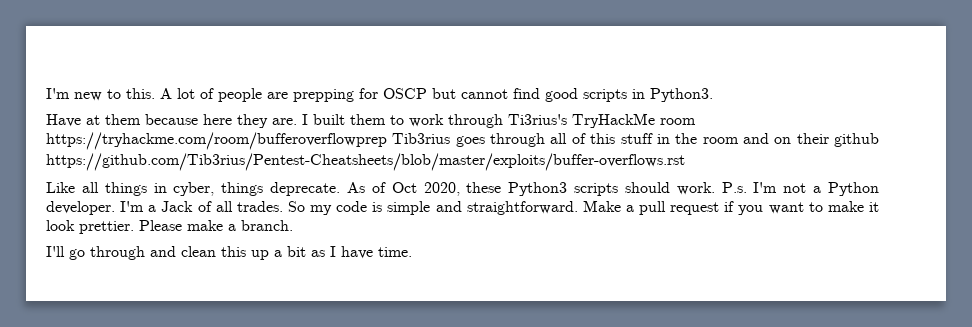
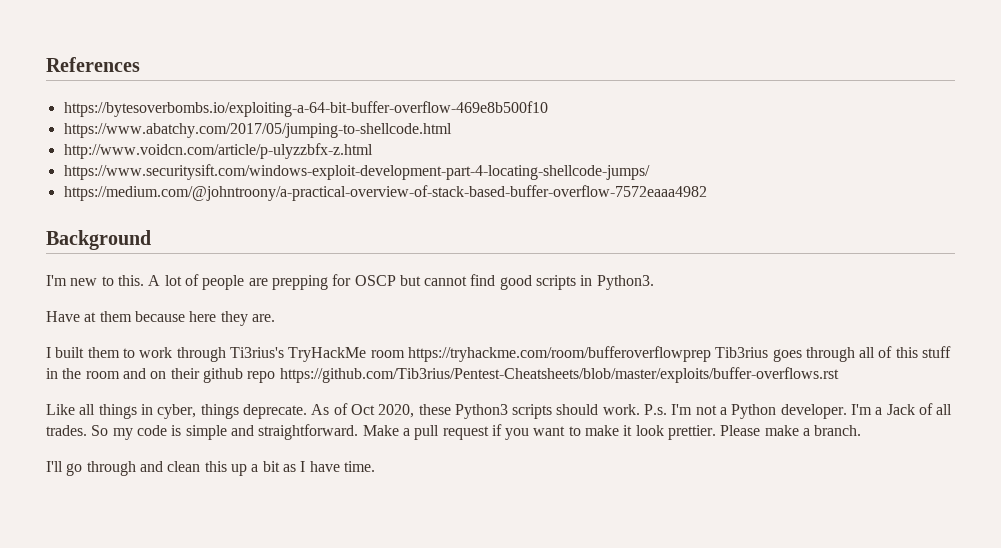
(46, 93) none -> [46,57,140,72] [63,101,548,117] [63,123,452,138] [63,143,373,159] [63,164,650,180] [63,185,707,201] [46,230,151,250] References // https://bytesoverbombs.io/exploiting-a-64-bit-buffer-overflow-469e8b500f10 // https://www.abatchy.com/2017/05/jumping-to-shellcode.html // http://www.voidcn.com/article/p-ulyzzbfx-z.html // https://www.securitysift.com/windows-exploit-development-part-4-locating-shellcode-jumps/ // https://medium.com/@johntroony/a-practical-overview-of-stack-based-buffer-overflow-7572eaaa4982 // Background //
(297, 121) none -> (275, 318) //
(880, 140) none -> [247,371,276,383] repo

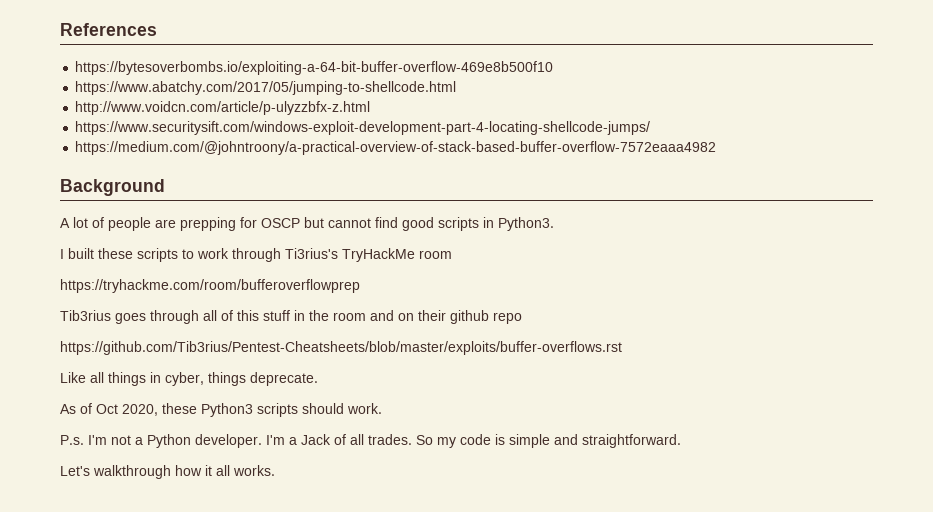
[46,275,144,286] I'm new to this. -> (165, 187) none
[46,311,275,326] // Have at them because here they are. -> (554, 224) none
[87,347,120,358] them -> [98,248,178,262] these scripts
(405, 354) none -> (452, 254) //
(711, 354) none -> (360, 286) //
(276, 377) none -> (522, 318) //
(307, 411) none -> (318, 379) //
(640, 409) none -> (382, 408) //
[362,424,862,440] [46,461,375,476] Make a pull request if you want to make it look prettier. Please make a branch. // I'll go through and clean this up a bit as I have time. -> [60,465,275,479] // Let's walkthrough how it all works.

